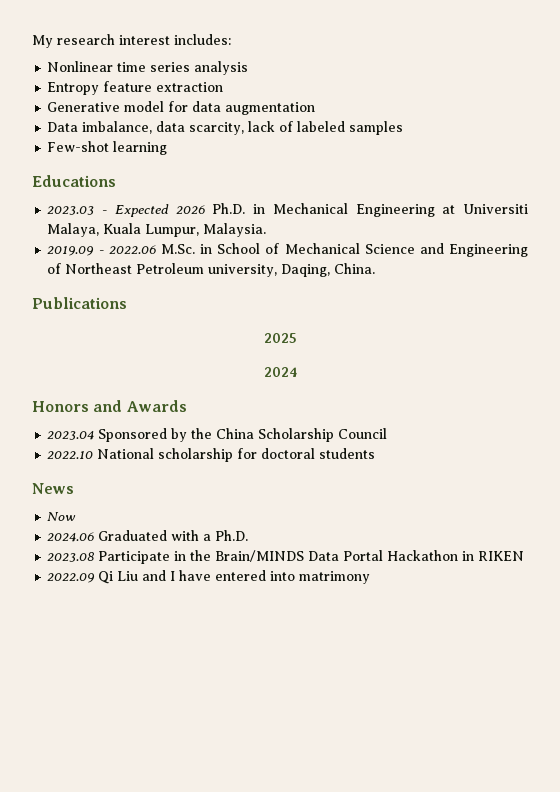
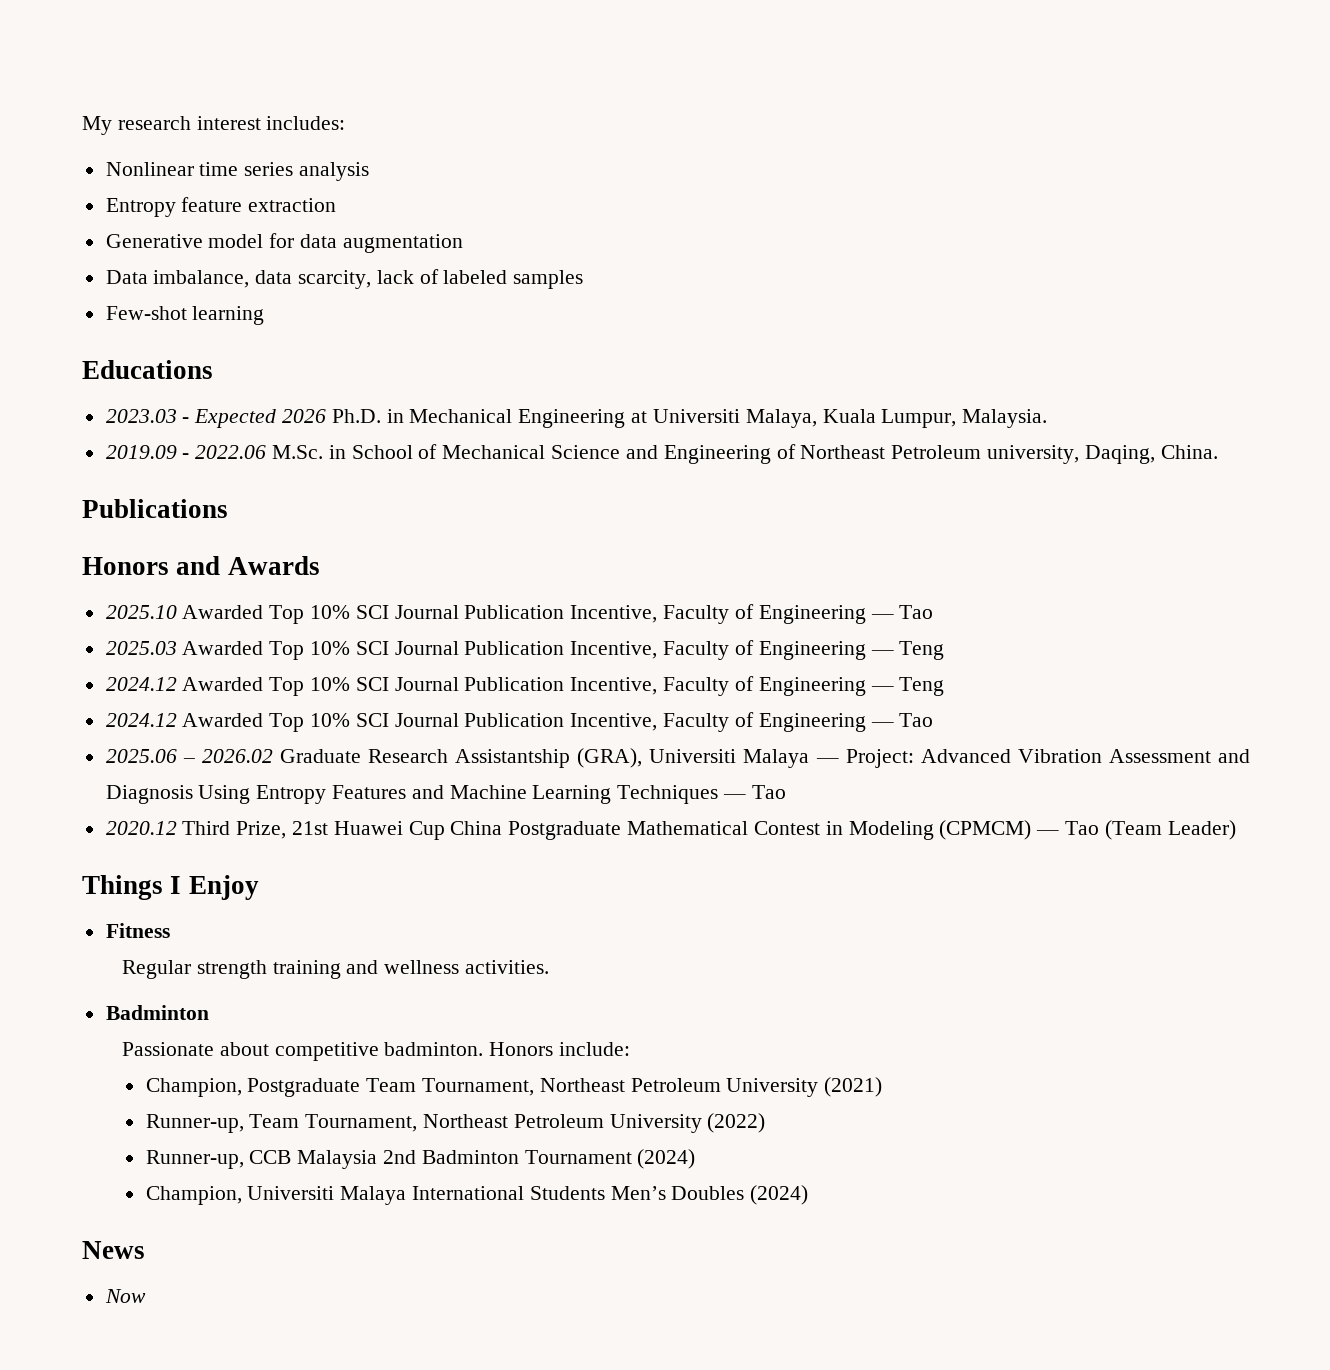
[263,333,297,343] [263,367,297,377] // 2025 // 2024 -> (228, 508) none
[47,428,388,442] [47,448,376,462] [32,483,74,494] [47,512,77,521] [47,530,249,542] [47,550,525,564] [47,570,371,584] 2023.04 Sponsored by the China Scholarship Council // 2022.10 National scholarship for doctoral students // News // Now // 2024.06 Graduated with a Ph.D. // 2023.08 Participate in the Brain/MINDS Data Portal Hackathon in RIKEN // 2022.09 Qi Liu and I have entered into matrimony -> [105,604,934,624] [105,640,945,660] [105,676,945,696] [105,712,934,732] [105,748,1250,768] [105,785,786,804] [105,820,1236,840] [82,875,259,900] [105,923,170,938] [121,960,550,979] [105,1005,209,1020] [121,1042,631,1061] [145,1077,883,1097] [145,1113,766,1133] [145,1149,696,1169] [145,1185,809,1205] [82,1241,145,1259] [104,1289,146,1303] 2025.10 Awarded Top 10% SCI Journal Publication Incentive, Faculty of Engineering — Tao // 2025.03 Awarded Top 10% SCI Journal Publication Incentive, Faculty of Engineering — Teng // 2024.12 Awarded Top 10% SCI Journal Publication Incentive, Faculty of Engineering — Teng // 2024.12 Awarded Top 10% SCI Journal Publication Incentive, Faculty of Engineering — Tao // 2025.06 – 2026.02 Graduate Research Assistantship (GRA), Universiti Malaya — Project: Advanced Vibration Assessment and Diagnosis Using Entropy Features and Machine Learning Techniques — Tao // 2020.12 Third Prize, 21st Huawei Cup China Postgraduate Mathematical Contest in Modeling (CPMCM) — Tao (Team Leader) // Things I Enjoy // Fitness // Regular strength training and wellness activities. // Badminton // Passionate about competitive badminton. Honors include: // Champion, Postgraduate Team Tournament, Northeast Petroleum University (2021) // Runner-up, Team Tournament, Northeast Petroleum University (2022) // Runner-up, CCB Malaysia 2nd Badminton Tournament (2024) // Champion, Universiti Malaya International Students Men’s Doubles (2024) // News // Now

